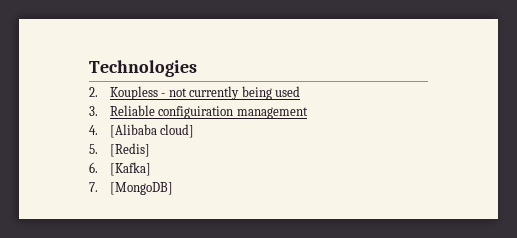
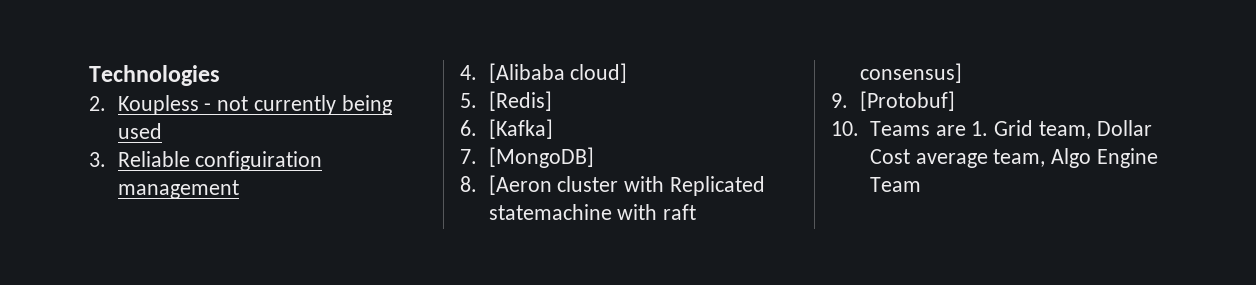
(173, 188) none -> [460,175,766,196] [488,204,697,220] [859,63,962,83] [831,91,955,111] [831,120,1152,139] [869,148,1158,168] [869,177,921,192] // 8. [Aeron cluster with Replicated statemachine with raft consensus] // 9. [Protobuf] // 10. Teams are 1. Grid team, Dollar Cost average team, Algo Engine Team

